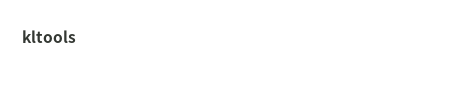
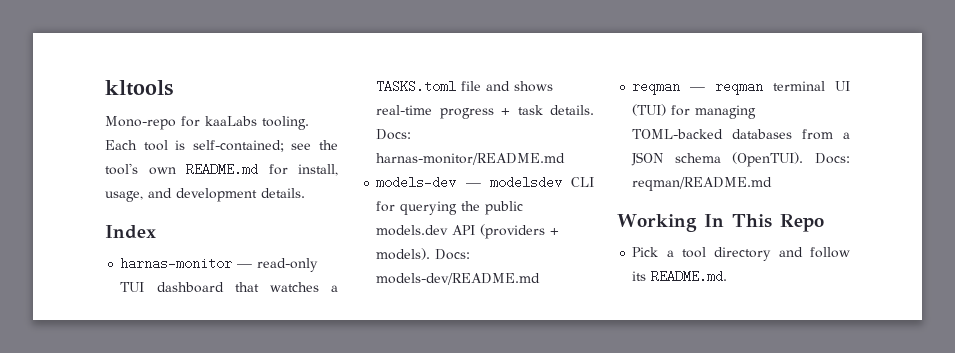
(76, 36) none -> [105,116,309,130] [105,140,338,152] [105,163,338,176] [105,188,305,202] [105,225,156,239] [120,257,319,272] [120,282,338,293] [376,80,554,93] [376,105,594,119] [376,129,412,140] [376,153,566,165] [376,176,594,189] [376,201,524,215] [376,224,560,239] [376,248,471,260] [376,273,541,285] [632,80,850,95] [632,104,757,119] [632,129,850,140] [631,152,850,167] [632,177,773,191] [617,214,824,232] [632,247,850,261] [632,270,728,283] // Mono-repo for kaaLabs tooling. Each tool is self-contained; see the tool's own README.md for install, usage, and development details. // Index // harnas-monitor — read-only TUI dashboard that watches a TASKS.toml file and shows real-time progress + task details. Docs: harnas-monitor/README.md // models-dev — modelsdev CLI for querying the public models.dev API (providers + models). Docs: models-dev/README.md // reqman — reqman terminal UI (TUI) for managing TOML-backed databases from a JSON schema (OpenTUI). Docs: reqman/README.md // Working In This Repo // Pick a tool directory and follow its README.md.

